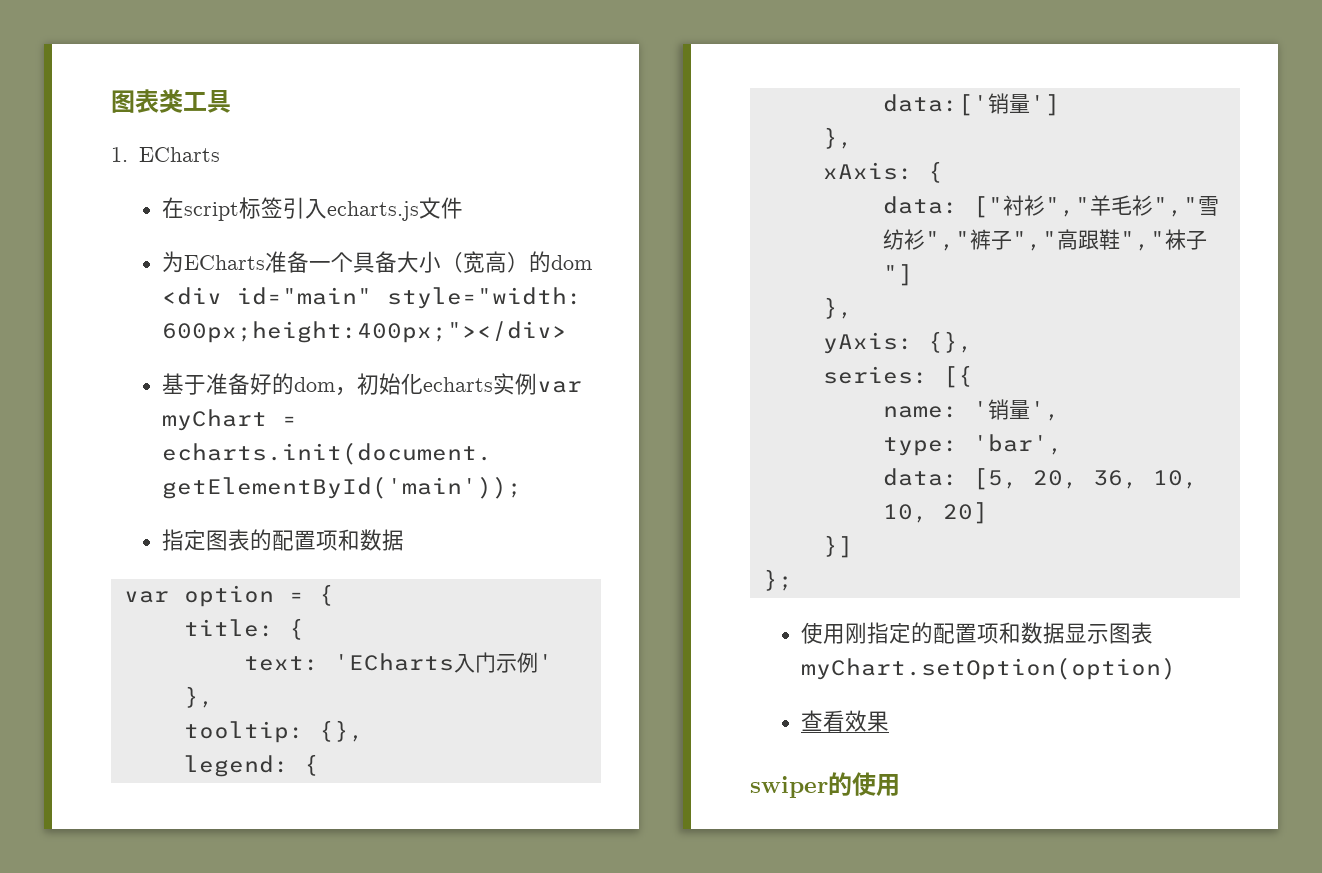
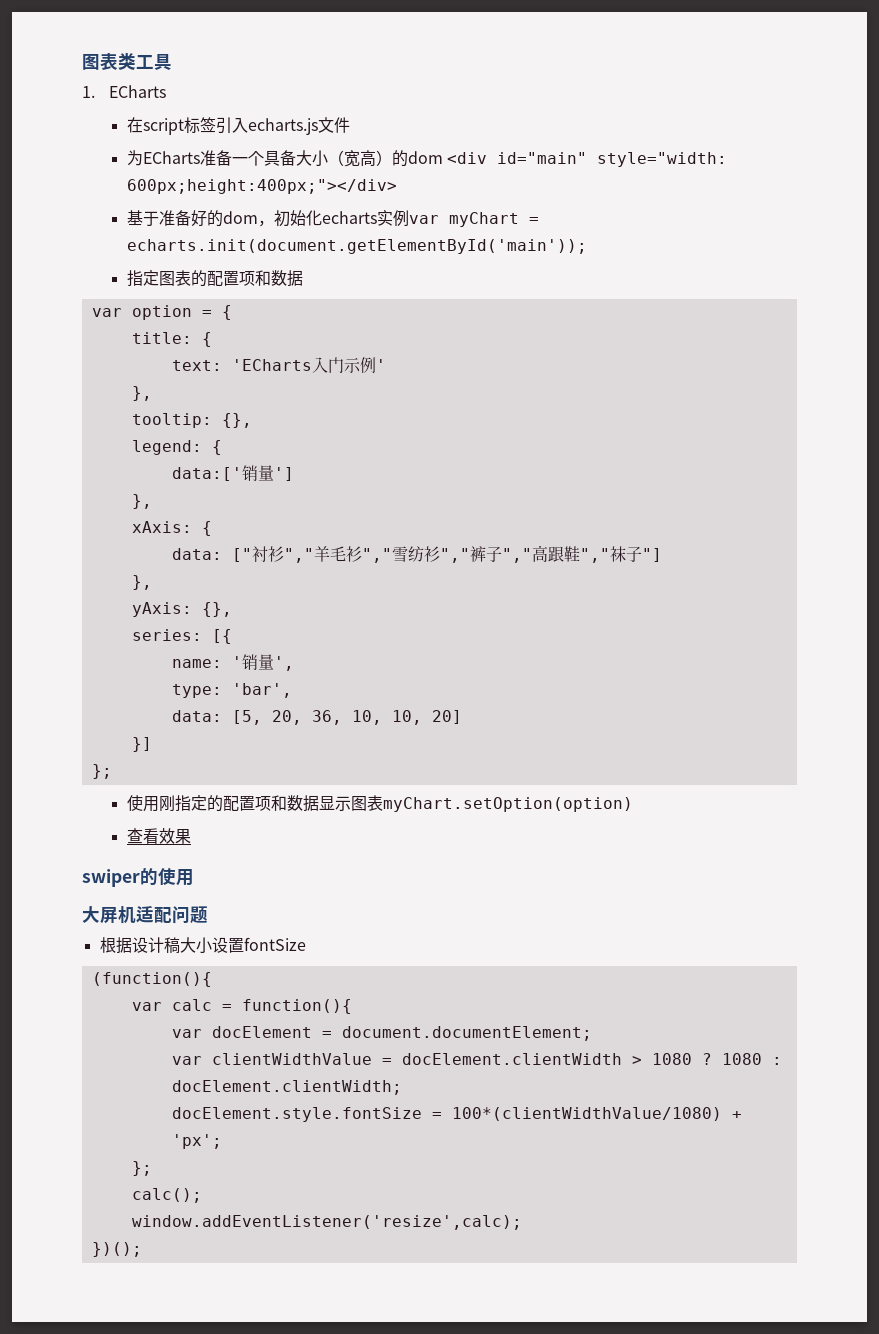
(900, 785) none -> [82,906,208,924] [99,937,306,954] [91,972,212,987] [131,999,352,1014] [171,1026,592,1041] [171,1053,782,1065] [171,1080,402,1095] [171,1107,742,1122] [171,1134,222,1149] [131,1161,152,1176] [131,1188,202,1203] [131,1215,522,1230] [91,1242,142,1257] // 大屏机适配问题 // 根据设计稿大小设置fontSize // (function(){ // var calc = function(){ // var docElement = document.documentElement; // var clientWidthValue = docElement.clientWidth > 1080 ? 1080 : docElement.clientWidth; // docElement.style.fontSize = 100*(clientWidthValue/1080) + 'px'; // }; // calc(); // window.addEventListener('resize',calc); // })();

